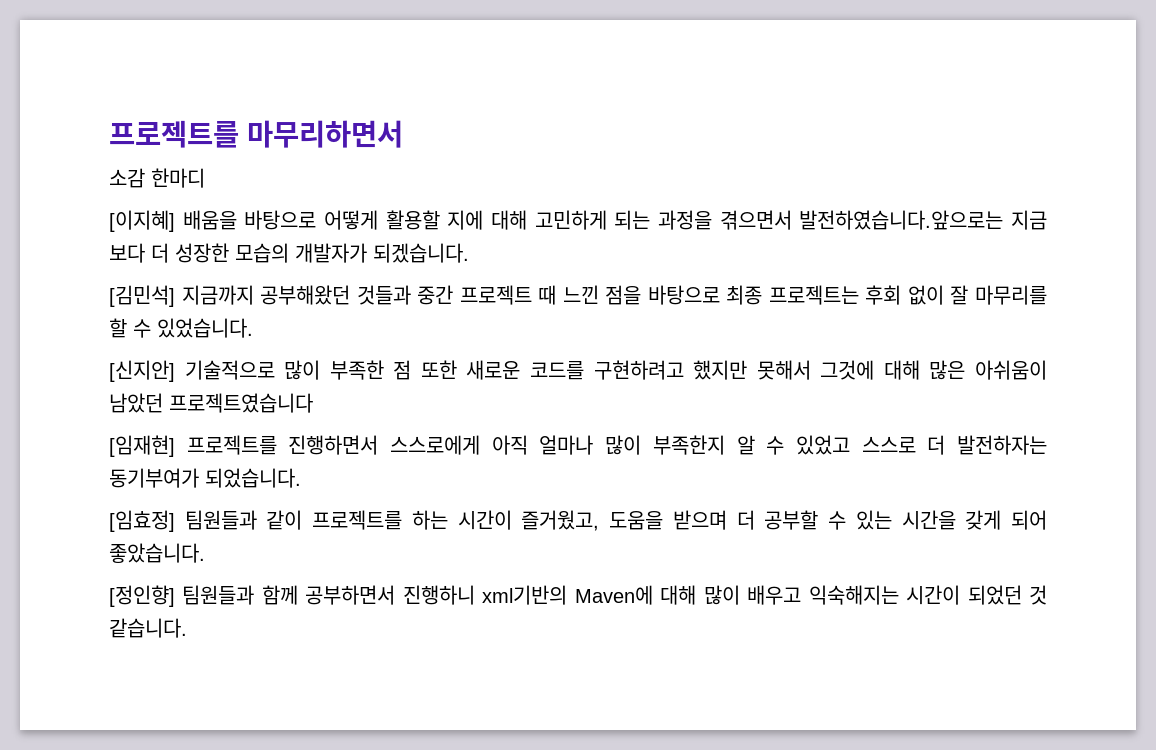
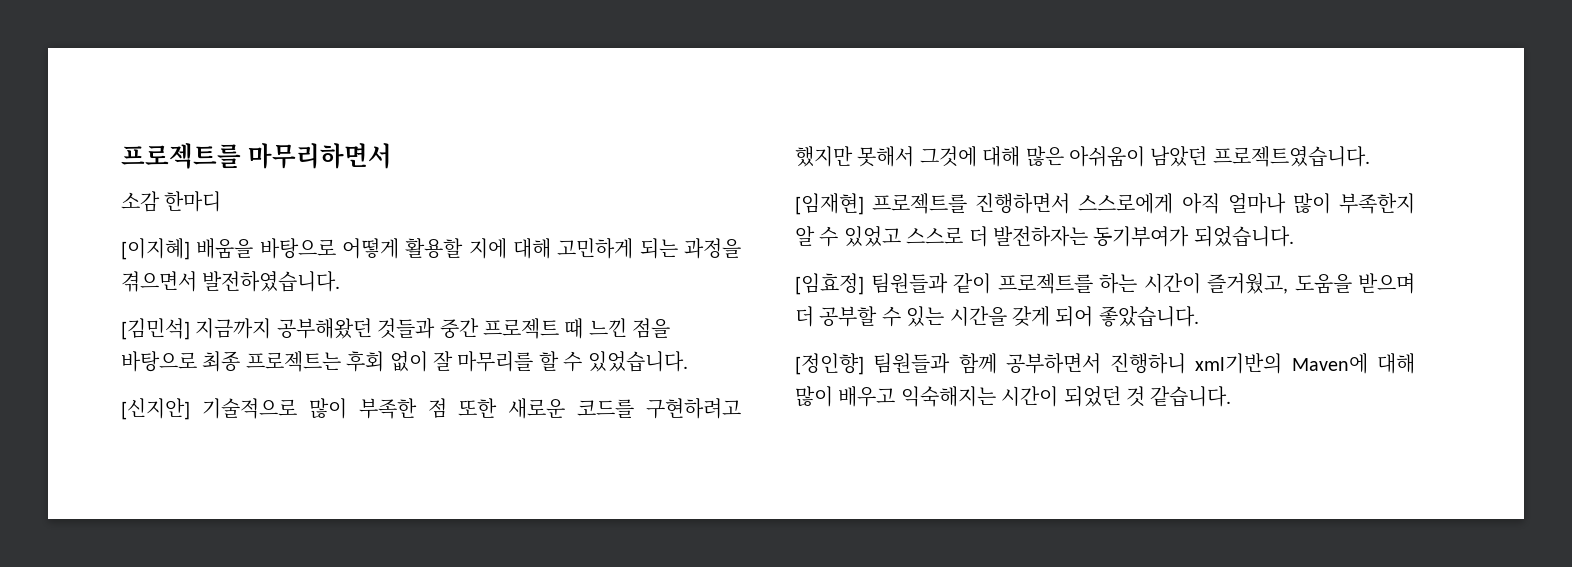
[799,210,1047,230] [109,243,469,263] 발전하였습니다.앞으로는 지금 보다 더 성장한 모습의 개발자가 되겠습니다. -> [202,271,341,292] 발전하였습니다.
[169,393,313,413] 프로젝트였습니다 -> [1212,146,1370,167] 프로젝트였습니다.

